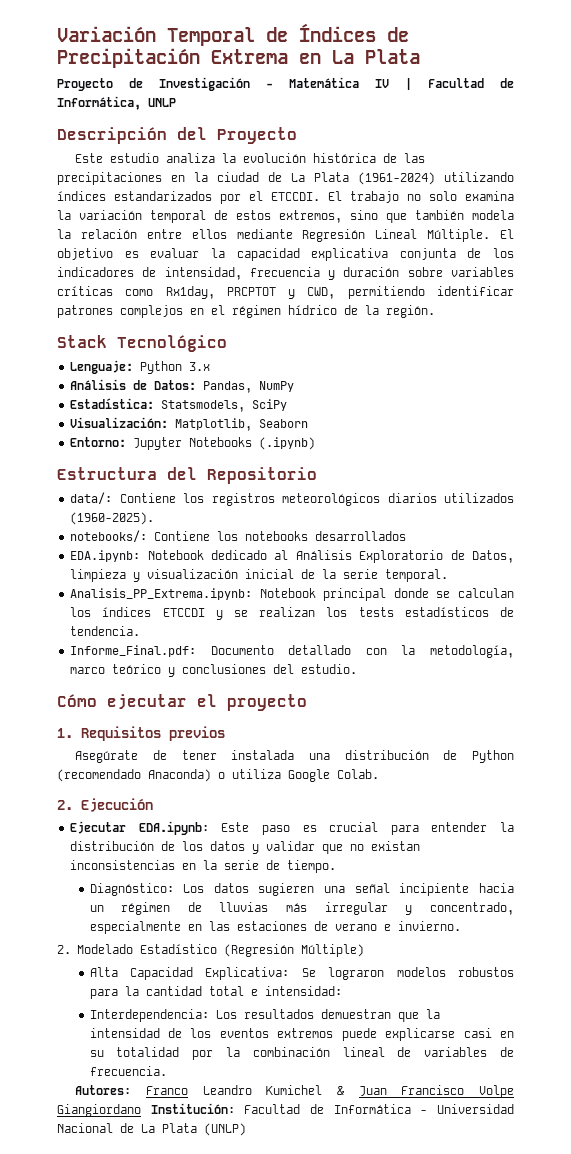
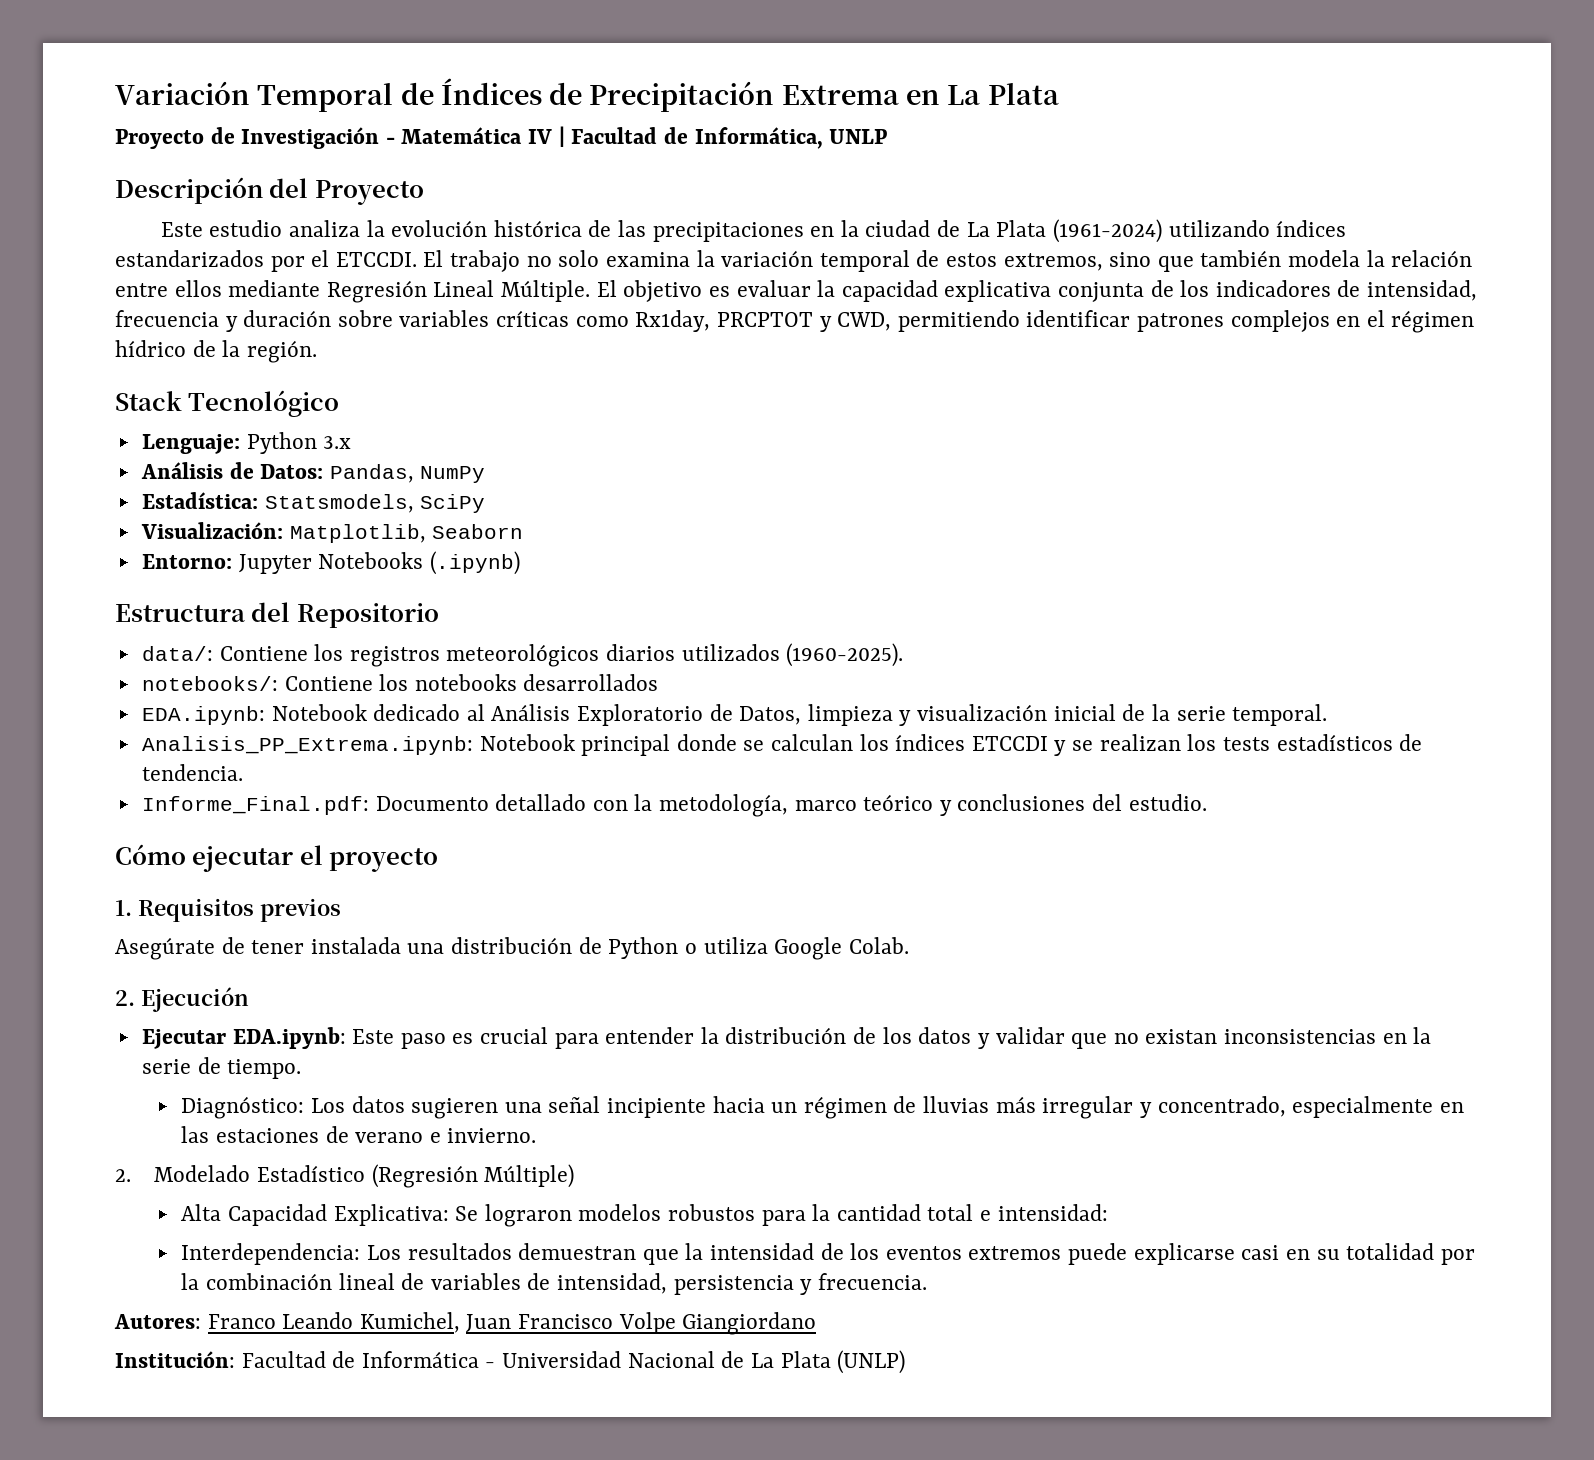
[57,769,211,782] (recomendado Anaconda) -> (679, 948) none
(515, 1052) none -> [557,1273,813,1295] intensidad, persistencia y
[202,1085,344,1095] Leandro Kumichel & -> [282,1312,460,1333] Leando Kumichel,
(141, 1110) none -> (817, 1323) //

